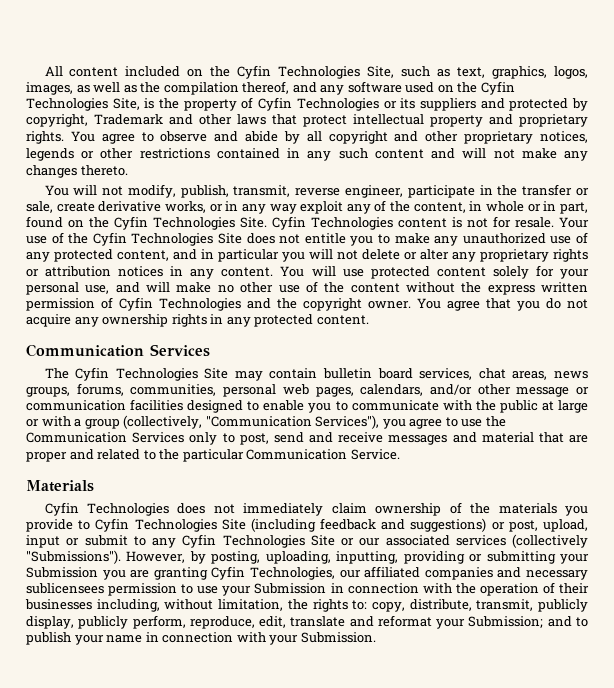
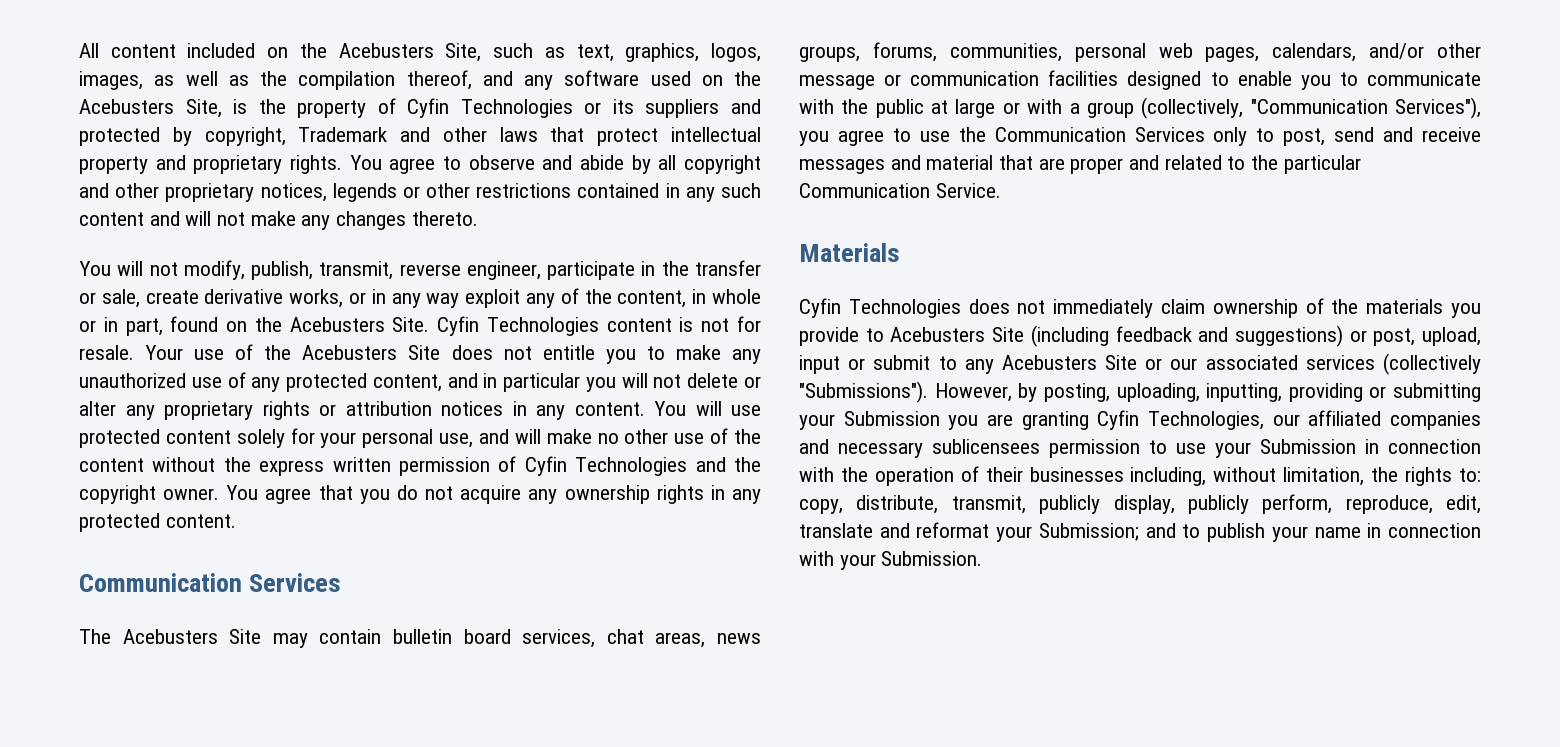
[237,65,361,79] Cyfin Technologies -> [338,43,434,58] Acebusters
[480,81,515,95] [26,98,108,111] Cyfin Technologies -> [79,99,174,114] Acebusters
[114,216,235,230] Cyfin Technologies -> [289,317,385,332] Acebusters
[92,232,214,246] Cyfin Technologies -> [302,345,398,360] Acebusters
[75,367,198,381] Cyfin Technologies -> [122,629,218,644] Acebusters
[95,518,217,532] Cyfin Technologies -> [890,327,986,342] Acebusters
[182,534,305,548] Cyfin Technologies -> [1001,355,1097,370] Acebusters

